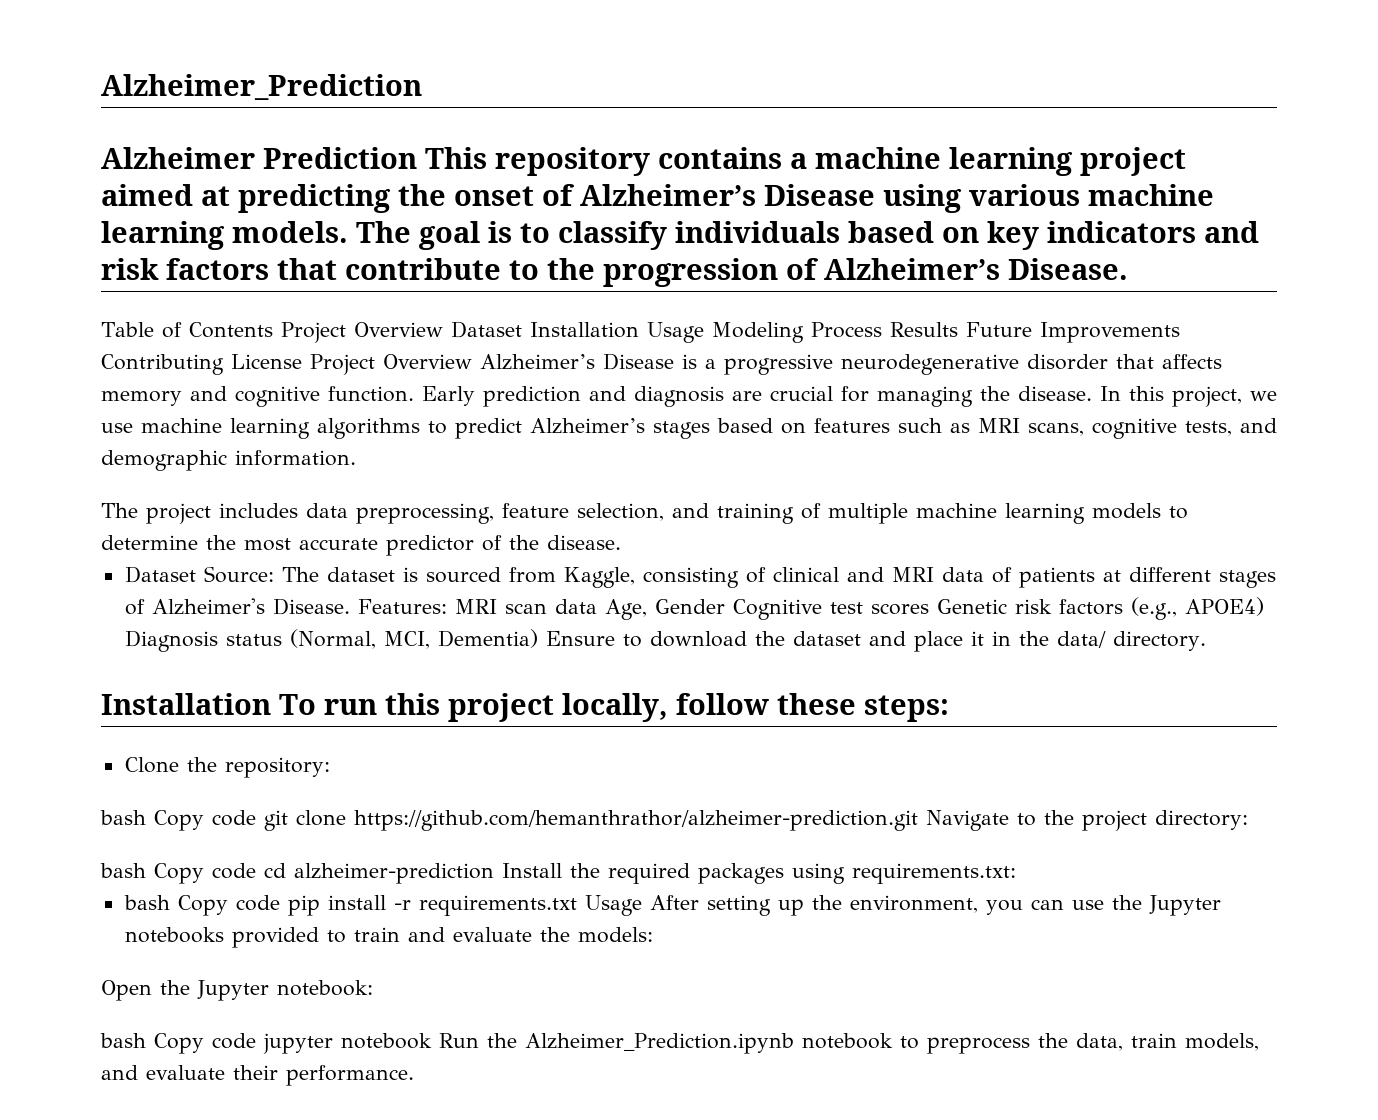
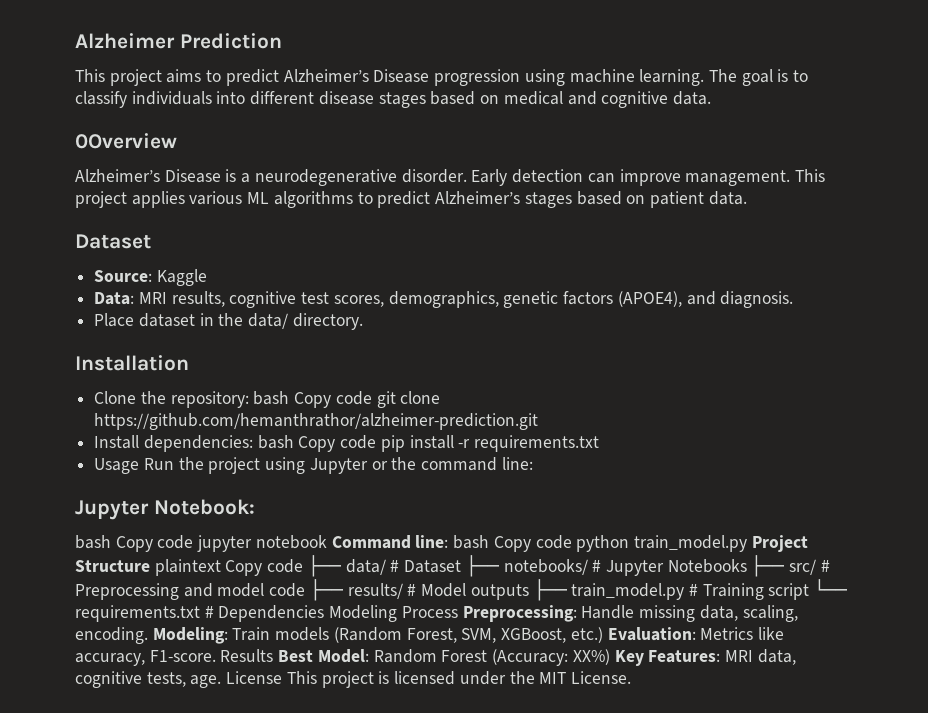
[101,74,422,100] Alzheimer_Prediction // -> (75, 41) none
[425,147,1186,176] [101,184,1214,213] [101,221,348,250] This repository contains a machine learning project aimed at predicting the onset of Alzheimer’s Disease using various machine learning models. -> [75,69,705,86] // This project aims to predict Alzheimer’s Disease progression using machine learning.
[848,221,1259,250] [101,258,1128,287] [101,321,1180,343] [101,353,1222,375] [101,386,1277,407] [101,418,310,439] based on key indicators and risk factors that contribute to the progression of Alzheimer’s Disease. // Table of Contents Project Overview Dataset Installation Usage Modeling Process Results Future Improvements Contributing License Project Overview Alzheimer’s Disease is a progressive neurodegenerative disorder that affects memory and cognitive function. Early prediction and diagnosis are crucial for managing the disease. In this project, we use machine learning -> [216,91,711,108] [75,133,177,149] [75,169,825,186] [75,191,270,208] into different disease stages based on medical and cognitive data. // 0Overview // Alzheimer’s Disease is a neurodegenerative disorder. Early detection can improve management. This project applies various ML
[814,418,1277,439] [101,450,356,471] [101,503,1188,524] [101,535,621,556] [124,566,1276,588] [124,597,1264,620] [124,629,984,652] features such as MRI scans, cognitive tests, and demographic information. // The project includes data preprocessing, feature selection, and training of multiple machine learning models to determine the most accurate predictor of the disease. // Dataset Source: The dataset is sourced from Kaggle, consisting of clinical and MRI data of patients at different stages of Alzheimer's Disease. Features: MRI scan data Age, Gender Cognitive test scores Genetic risk factors (e.g., APOE4) Diagnosis status (Normal, MCI, Dementia) Ensure to download the dataset and place it -> [649,191,747,208] [75,234,151,249] [94,269,207,286] [94,291,794,308] [94,313,195,327] patient data. // Dataset // Source: Kaggle // Data: MRI results, cognitive test scores, demographics, genetic factors (APOE4), and diagnosis. // Place dataset
[279,693,949,722] To run this project locally, follow these steps: -> (189, 363) none
(330, 767) // -> (249, 399) none
[926,810,1248,831] [100,863,1016,884] Navigate to the project directory: // bash Copy code cd alzheimer-prediction Install the required packages using requirements.txt: // -> [94,435,253,452] // Install dependencies:
[584,895,1221,916] [124,927,653,948] [101,980,373,1001] Usage After setting up the environment, you can use the Jupyter notebooks provided to train and evaluate the models: // Open the Jupyter notebook: -> [94,457,533,474] [75,499,255,520] // Usage Run the project using Jupyter or the command line: // Jupyter Notebook:
[439,1033,1259,1054] [101,1065,414,1086] Run the Alzheimer_Prediction.ipynb notebook to preprocess the data, train models, and evaluate their performance. -> [331,535,808,552] [75,555,830,577] [75,579,849,601] [75,605,798,622] [75,627,784,644] [75,649,796,666] [75,671,631,688] Command line: bash Copy code python train_model.py Project Structure plaintext Copy code ├── data/ # Dataset ├── notebooks/ # Jupyter Notebooks ├── src/ # Preprocessing and model code ├── results/ # Model outputs ├── train_model.py # Training script └── requirements.txt # Dependencies Modeling Process Preprocessing: Handle missing data, scaling, encoding. Modeling: Train models (Random Forest, SVM, XGBoost, etc.) Evaluation: Metrics like accuracy, F1-score. Results Best Model: Random Forest (Accuracy: XX%) Key Features: MRI data, cognitive tests, age. License This project is licensed under the MIT License.

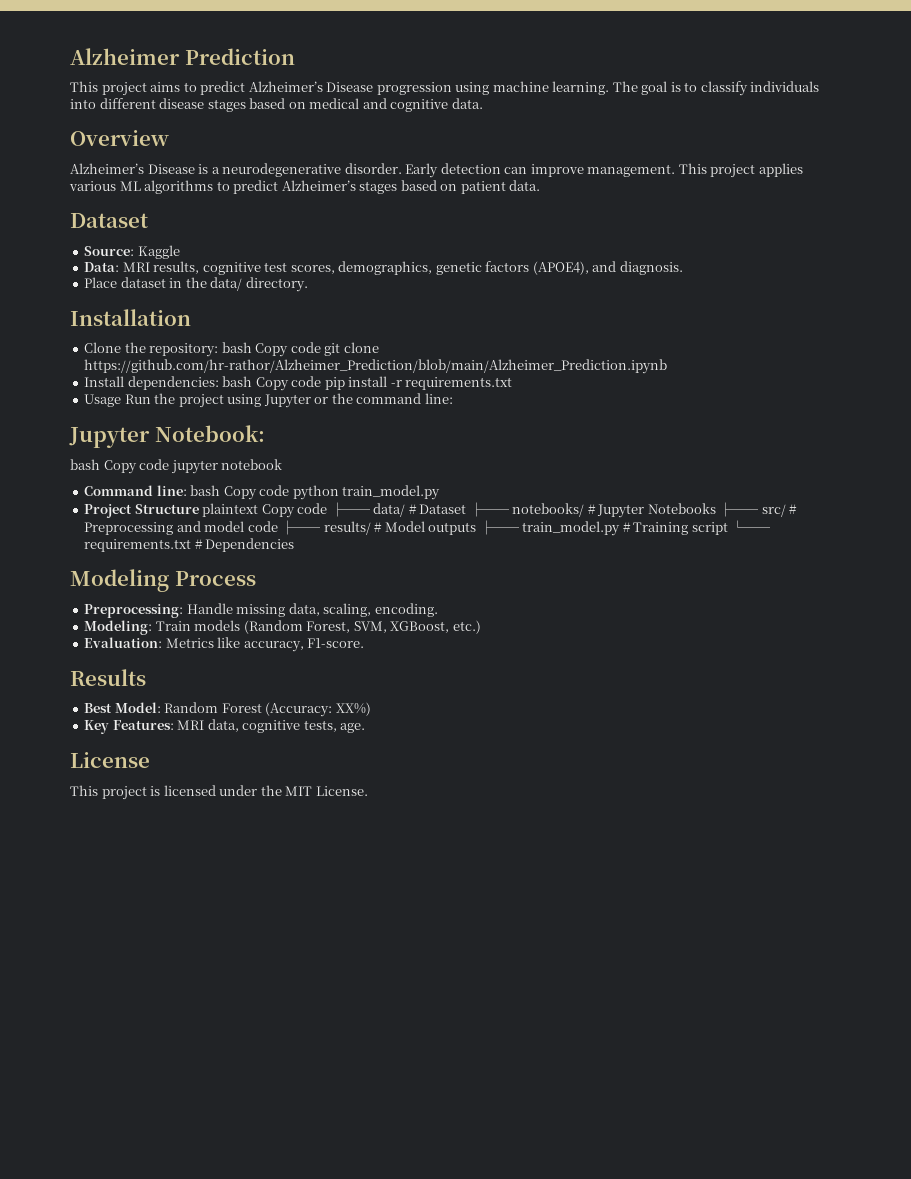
[75,133,177,149] 0Overview -> [70,130,169,146] Overview
[94,413,539,430] https://github.com/hemanthrathor/alzheimer-prediction.git -> [84,359,668,374] https://github.com/hr-rathor/Alzheimer_Prediction/blob/main/Alzheimer_Prediction.ipynb
(327, 542) none -> (283, 464) //
(747, 543) none -> (441, 492) //
(325, 613) none -> (295, 545) //
(458, 612) none -> (256, 578) //
(148, 635) none -> (438, 610) //
(603, 635) none -> (481, 627) //
(216, 656) none -> (365, 643) //
(274, 655) none -> (146, 677) //
(610, 657) none -> (371, 709) //
(222, 681) none -> (366, 728) //
(283, 677) none -> (150, 760) //

